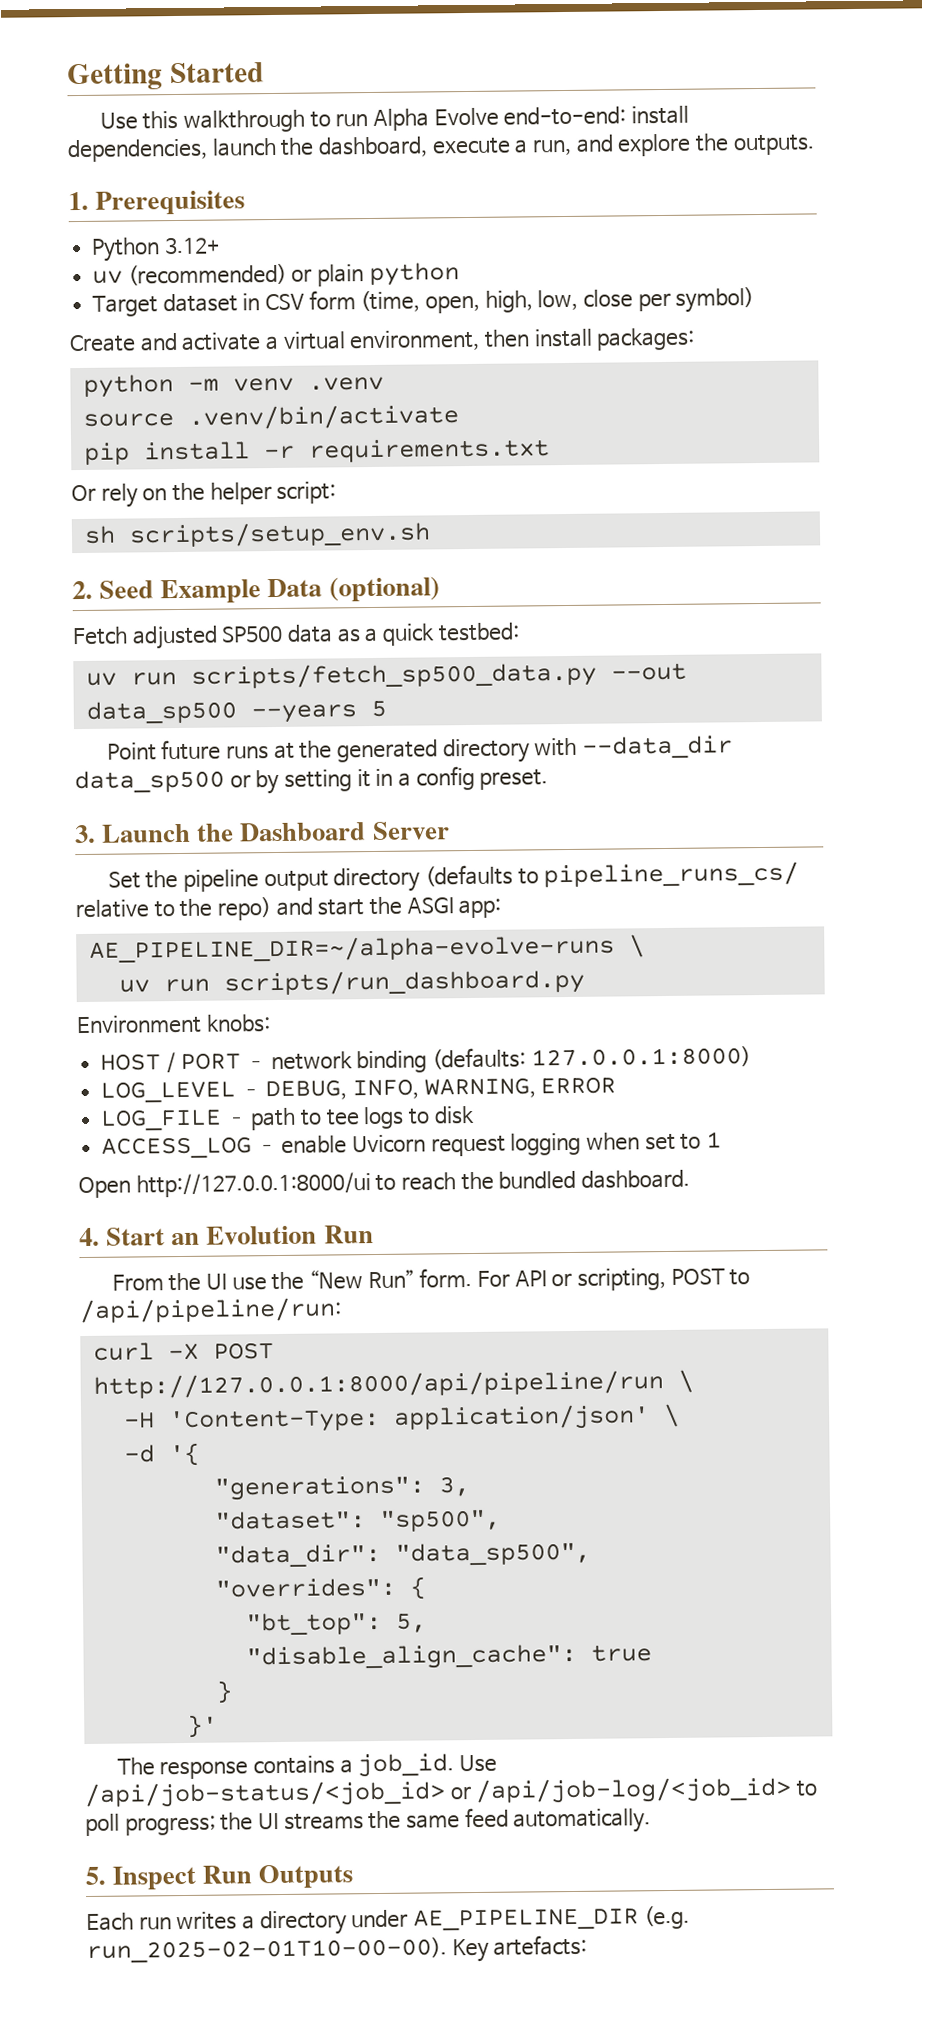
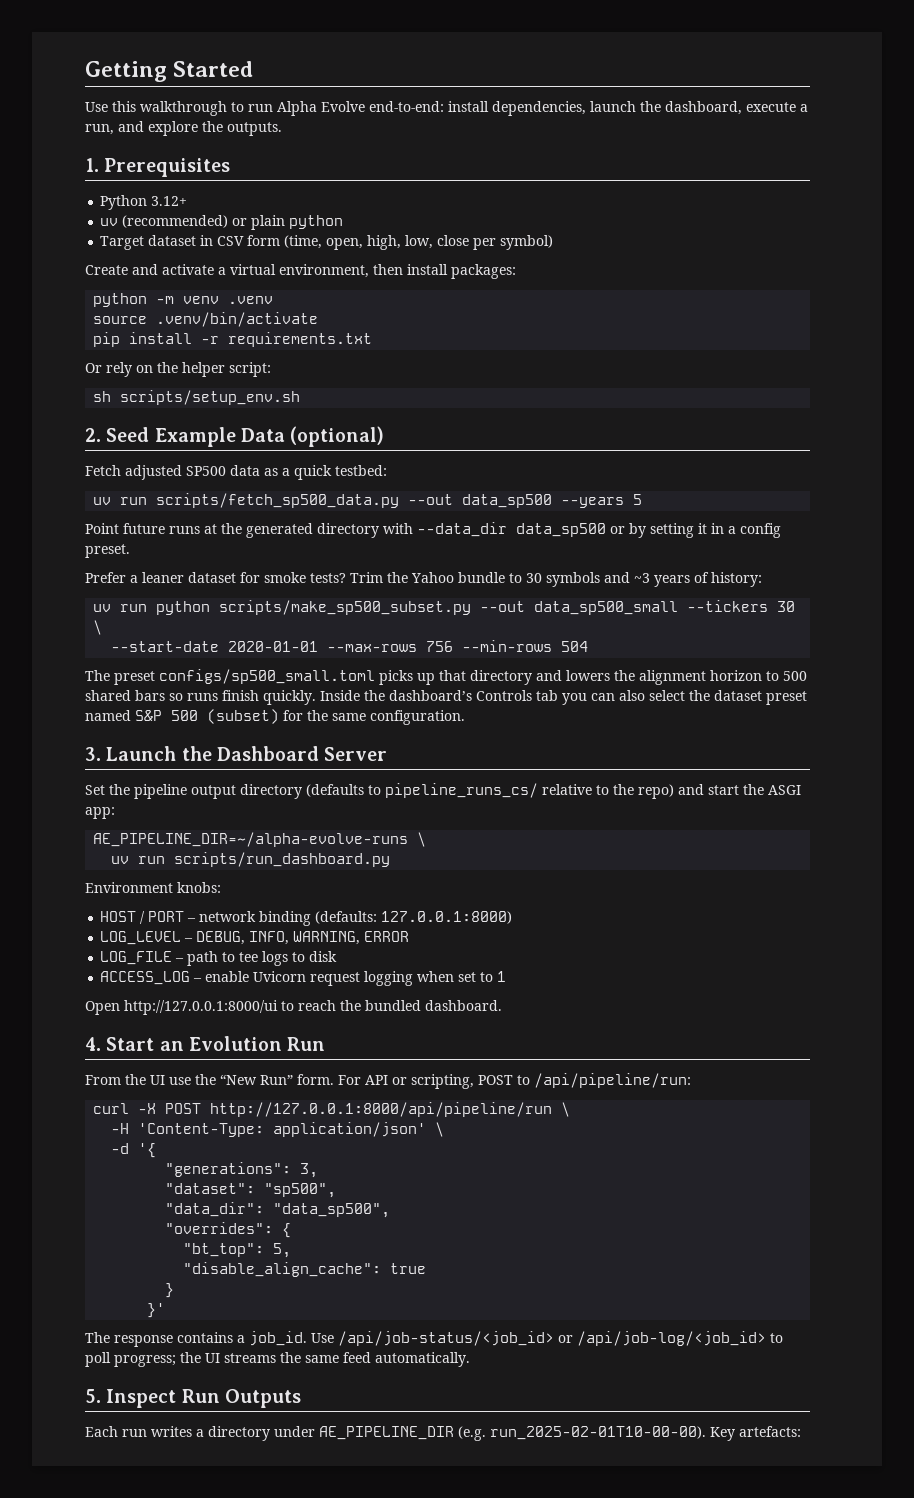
(549, 779) none -> [85,572,762,587] [93,600,796,615] [93,620,103,635] [111,640,589,652] [85,669,807,685] [85,690,807,705] [85,709,465,725] // Prefer a leaner dataset for smoke tests? Trim the Yahoo bundle to 30 symbols and ~3 years of history: // uv run python scripts/make_sp500_subset.py --out data_sp500_small --tickers 30 \ // --start-date 2020-01-01 --max-rows 756 --min-rows 504 // The preset configs/sp500_small.toml picks up that directory and lowers the alignment horizon to 500 shared bars so runs finish quickly. Inside the dashboard’s Controls tab you can also select the dataset preset named S&P 500 (subset) for the same configuration.

